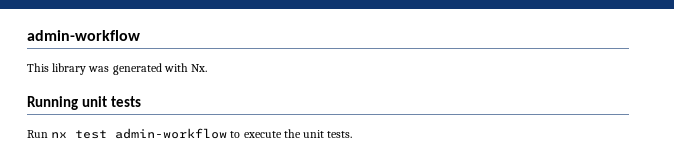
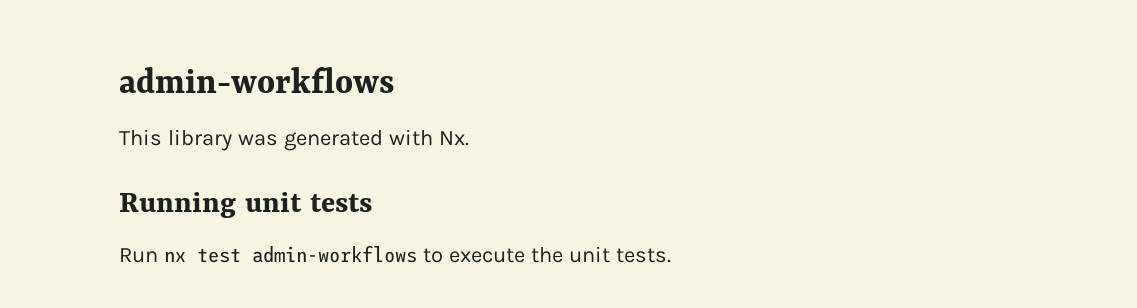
[27,30,140,41] admin-workflow -> [119,67,394,93] admin-workflows
[115,128,228,139] admin-workflow -> [251,245,417,263] admin-workflows

